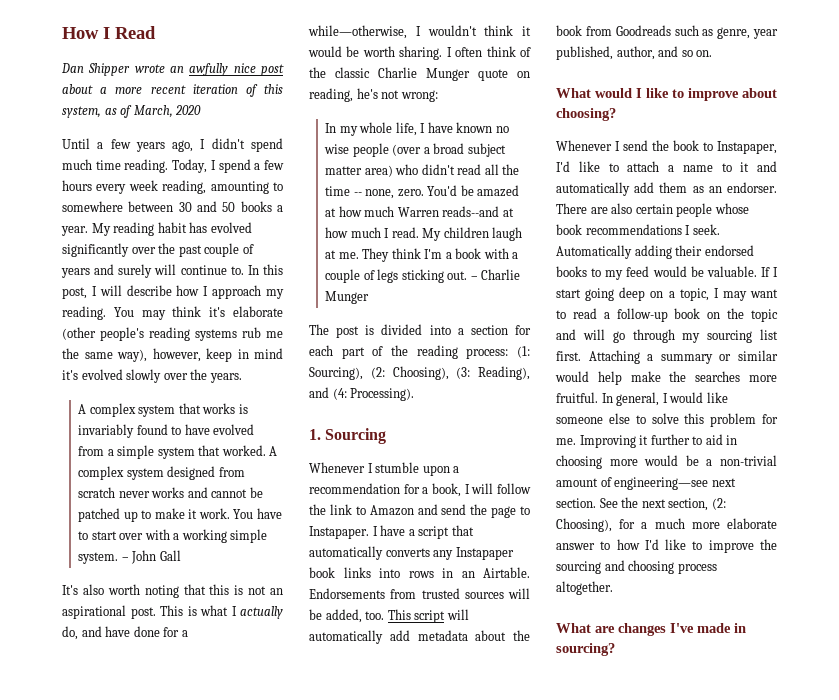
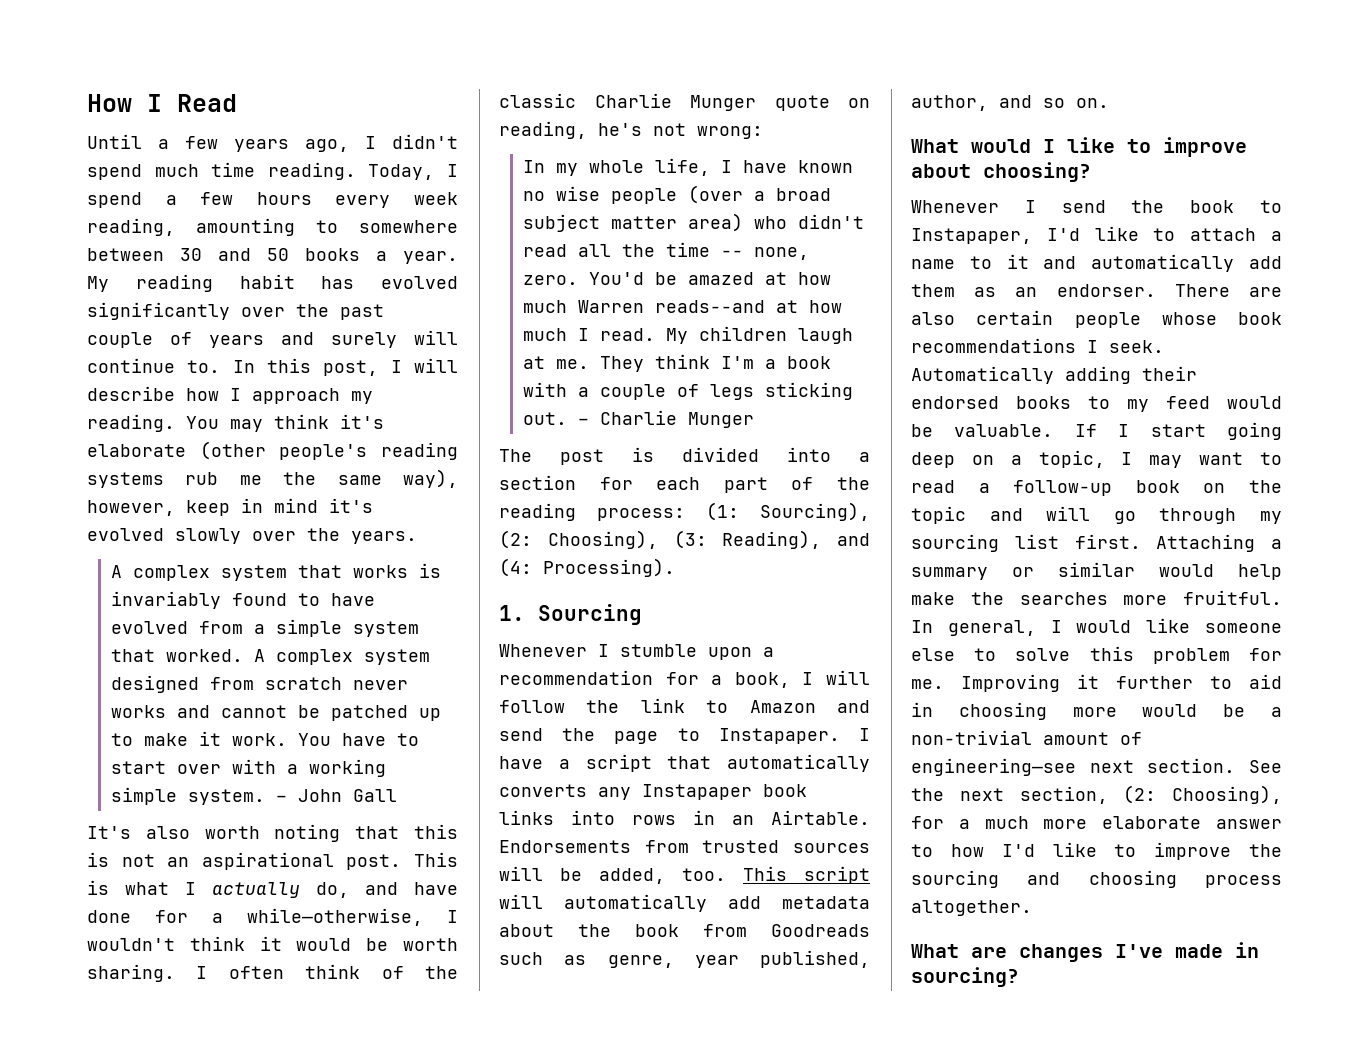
[61,63,284,76] [62,84,283,97] [62,105,202,118] // Dan Shipper wrote an awfully nice post about a more recent iteration of this system, as of March, 2020 -> (237, 103) none

